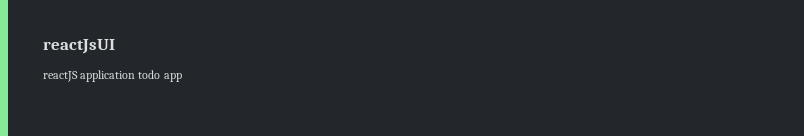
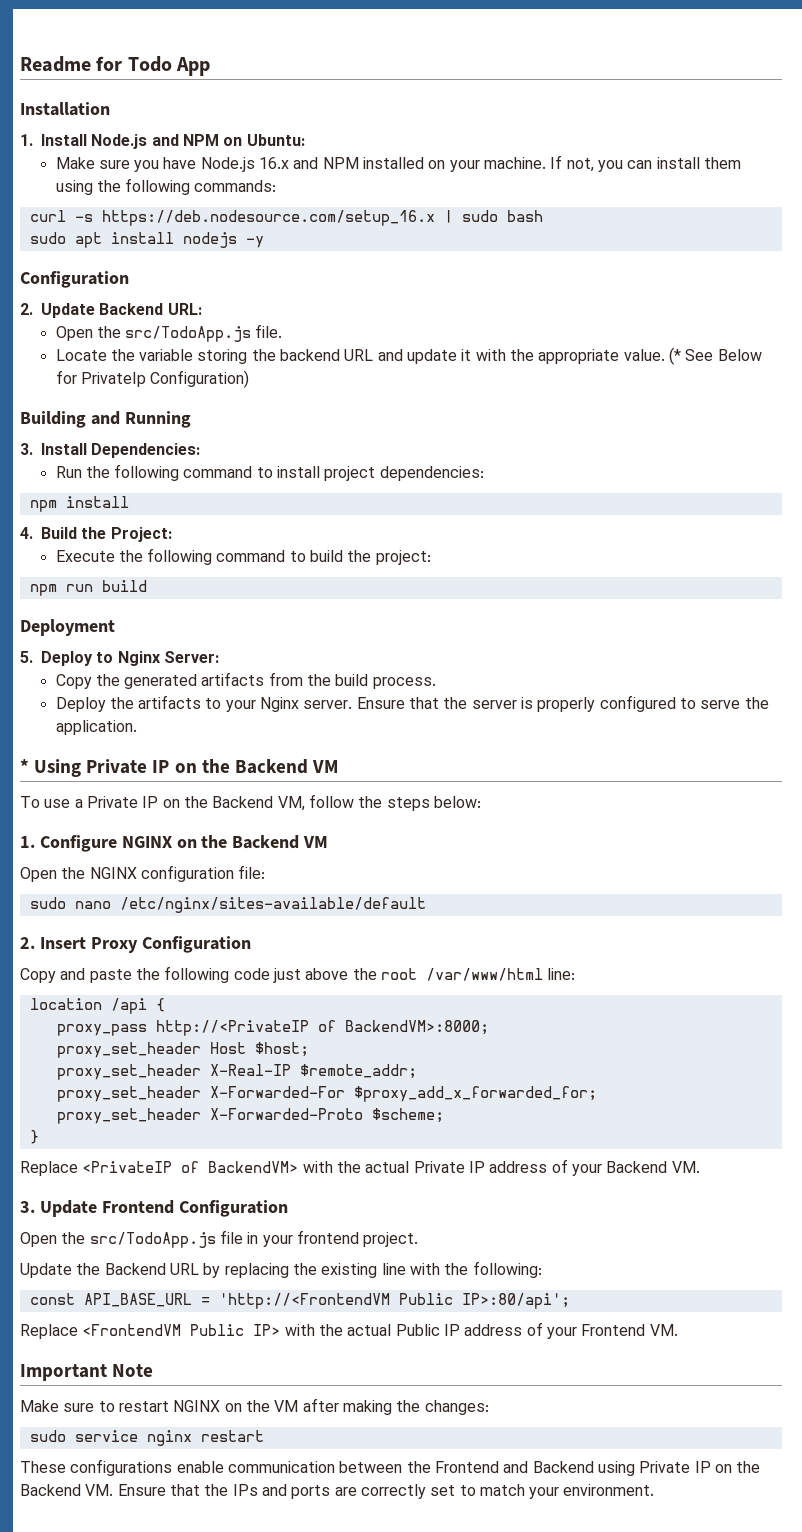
[43,39,115,54] [43,70,182,82] reactJsUI // reactJS application todo app -> [20,56,211,76] [20,102,110,116] [20,134,305,149] [55,155,741,172] [55,178,277,195] [29,210,543,226] [29,232,264,248] [20,271,129,288] [20,303,202,318] [55,324,283,342] [55,347,762,365] [55,370,250,388] [20,411,191,428] [20,443,201,458] [55,464,484,481] [29,496,129,512] [20,527,172,542] [55,548,431,565] [29,580,147,596] [20,619,115,636] [20,651,219,666] [55,672,436,689] [55,695,769,712] [55,720,137,735] [20,759,338,777] [20,794,481,811] [20,835,329,852] [20,865,266,882] [29,897,426,913] [20,936,251,953] [20,966,576,983] [29,998,165,1014] [56,1020,489,1036] [56,1042,309,1058] [56,1064,417,1080] [56,1086,597,1102] [56,1108,444,1124] [29,1130,39,1144] [20,1159,700,1176] [20,1200,288,1217] [20,1230,419,1248] [20,1261,542,1278] [29,1293,570,1309] [20,1322,678,1339] [20,1364,154,1381] [20,1398,489,1415] [29,1430,264,1446] [20,1459,761,1476] [20,1484,655,1499] Readme for Todo App // Installation // 1. Install Node.js and NPM on Ubuntu: // Make sure you have Node.js 16.x and NPM installed on your machine. If not, you can install them using the following commands: // curl -s https://deb.nodesource.com/setup_16.x | sudo bash // sudo apt install nodejs -y // Configuration // 2. Update Backend URL: // Open the src/TodoApp.js file. // Locate the variable storing the backend URL and update it with the appropriate value. (* See Below for PrivateIp Configuration) // Building and Running // 3. Install Dependencies: // Run the following command to install project dependencies: // npm install // 4. Build the Project: // Execute the following command to build the project: // npm run build // Deployment // 5. Deploy to Nginx Server: // Copy the generated artifacts from the build process. // Deploy the artifacts to your Nginx server. Ensure that the server is properly configured to serve the application. // * Using Private IP on the Backend VM // To use a Private IP on the Backend VM, follow the steps below: // 1. Configure NGINX on the Backend VM // Open the NGINX configuration file: // sudo nano /etc/nginx/sites-available/default // 2. Insert Proxy Configuration // Copy and paste the following code just above the root /var/www/html line: // location /api { // proxy_pass http://<PrivateIP of BackendVM>:8000; // proxy_set_header Host $host; // proxy_set_header X-Real-IP $remote_addr; // proxy_set_header X-Forwarded-For $proxy_add_x_forwarded_for; // proxy_set_header X-Forwarded-Proto $scheme; // } // Replace <PrivateIP of BackendVM> with the actual Private IP address of your Backend VM. // 3. Update Frontend Configuration // Open the src/TodoApp.js file in your frontend project. // Update the Backend URL by replacing the existing line with the following: // const API_BASE_URL = 'http://<FrontendVM Public IP>:80/api'; // Replace <FrontendVM Public IP> with the actual Public IP address of your Frontend VM. // Important Note // Make sure to restart NGINX on the VM after making the changes: // sudo service nginx restart // These configurations enable communication between the Frontend and Backend using Private IP on the Backend VM. Ensure that the IPs and ports are correctly set to match your environment.

